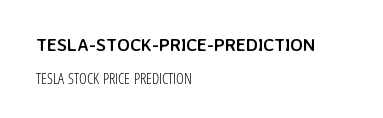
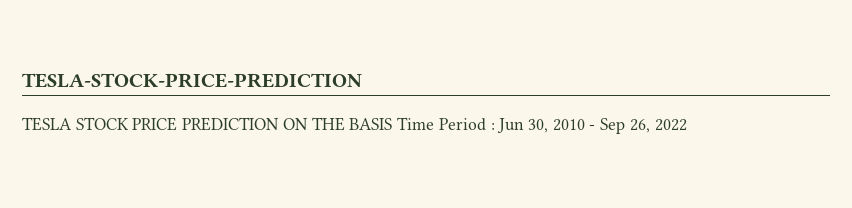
(193, 78) none -> [282,117,687,134] ON THE BASIS Time Period : Jun 30, 2010 - Sep 26, 2022

